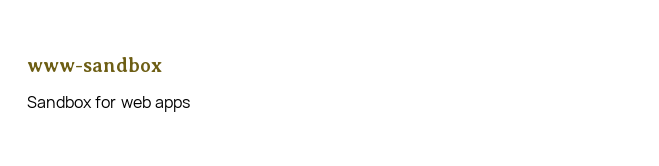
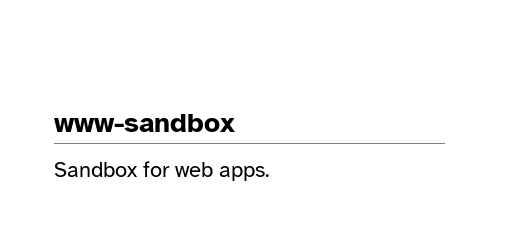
[154,99,190,112] apps -> [219,166,270,181] apps.

